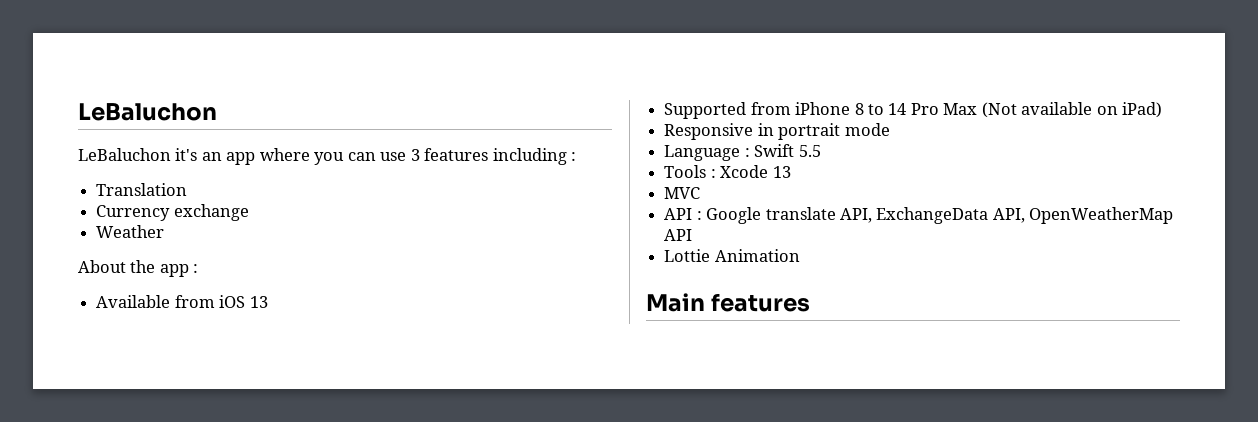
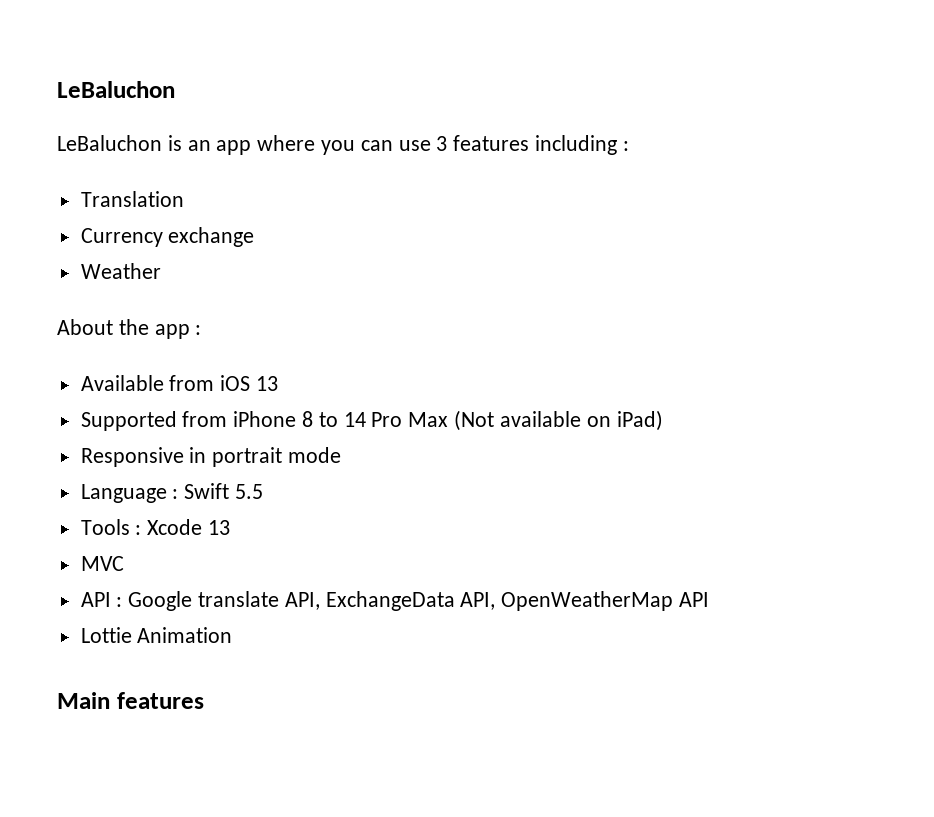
[175,148,198,161] it's -> [167,135,182,151] is

